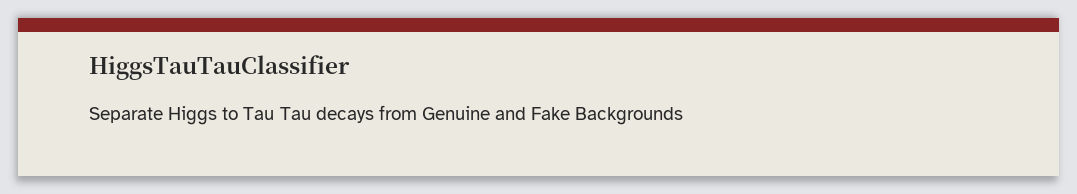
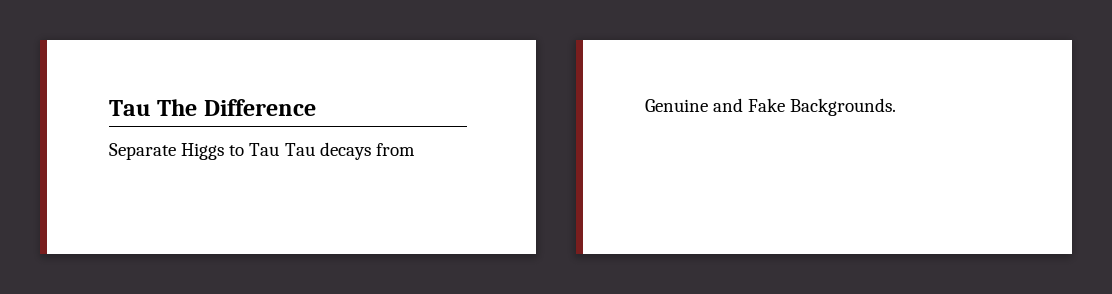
[89,55,350,80] HiggsTauTauClassifier -> [109,99,316,116] Tau The Difference
[575,107,684,125] Backgrounds -> [790,98,897,116] Backgrounds.

